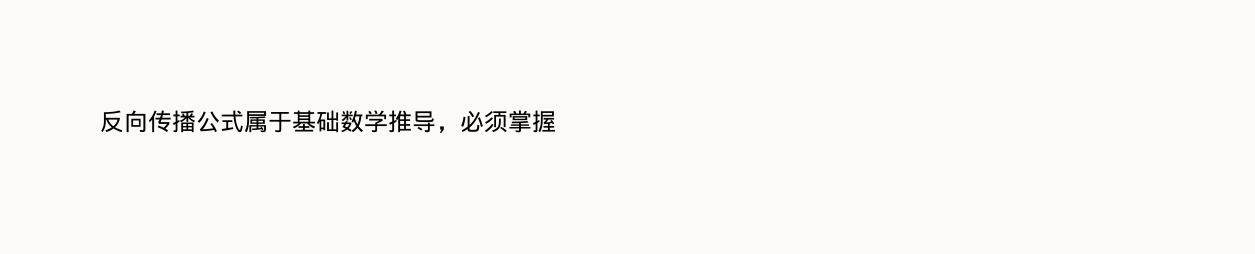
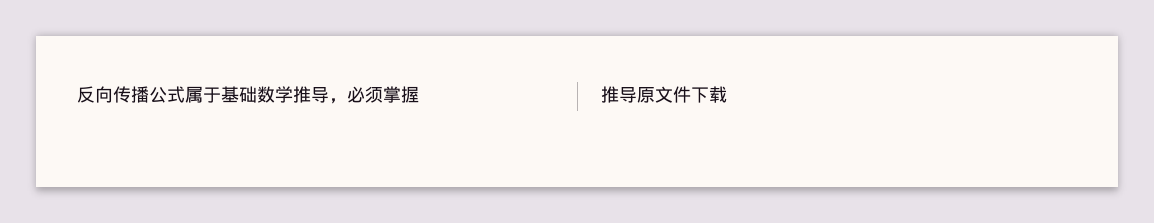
(557, 121) none -> [601,86,727,103] // 推导原文件下载

